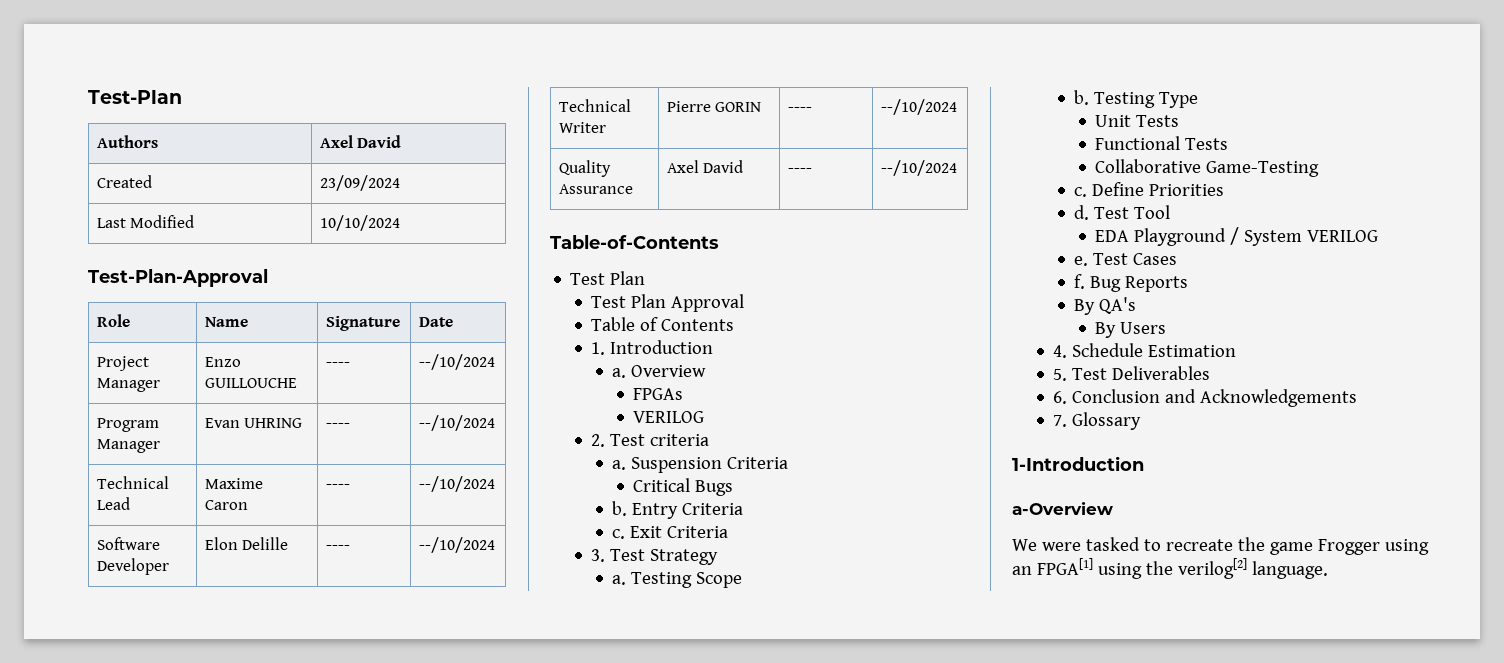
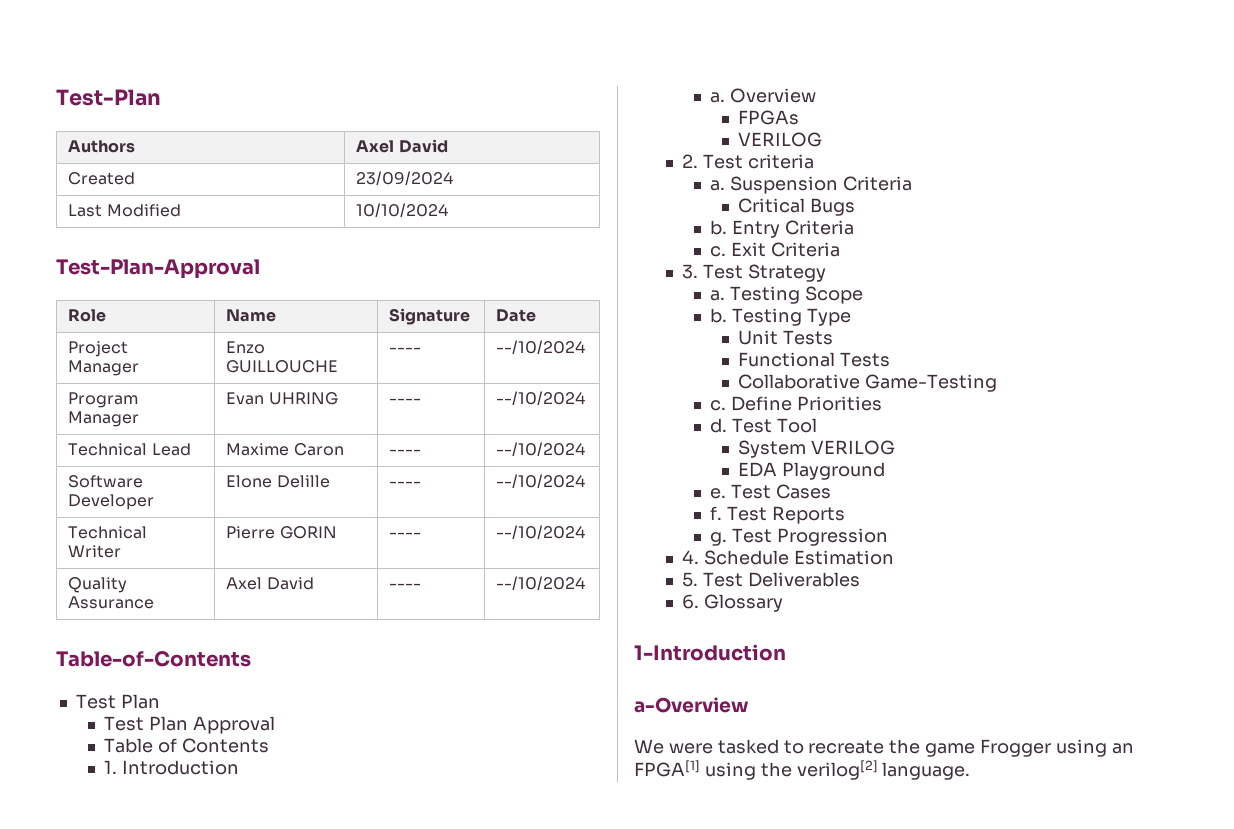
[204,537,238,550] Elon -> [226,475,273,488] Elone
(1171, 212) none -> [738,440,896,458] // System VERILOG
[1230,227,1379,246] / System VERILOG -> (886, 471) none
[1090,276,1122,292] Bug -> [726,506,767,521] Test
[1074,297,1137,315] [1095,322,1167,338] By QA's // By Users -> [710,528,888,546] g. Test Progression
[1072,389,1358,407] [1053,415,1068,427] Conclusion and Acknowledgements // 7. -> (699, 601) none

